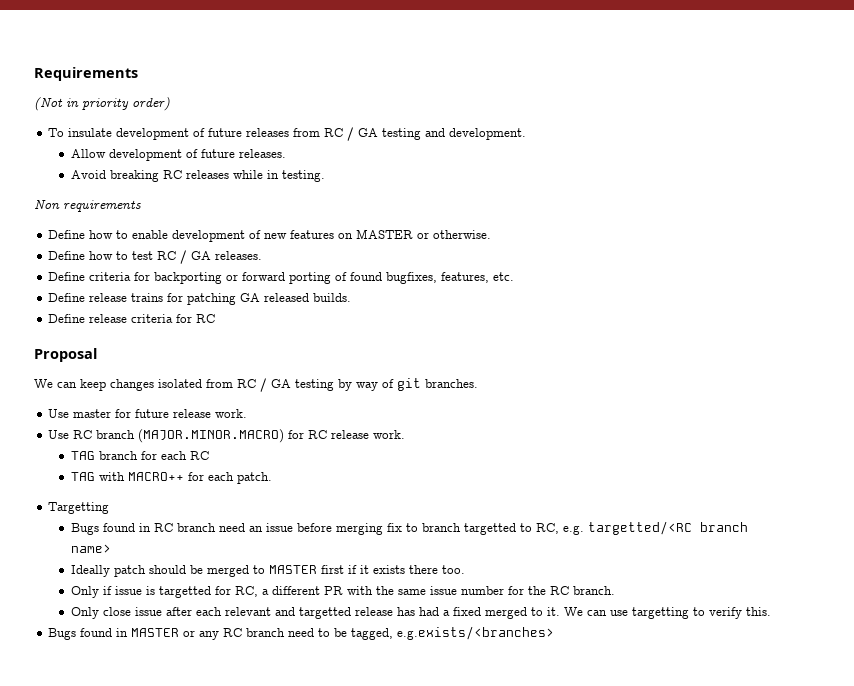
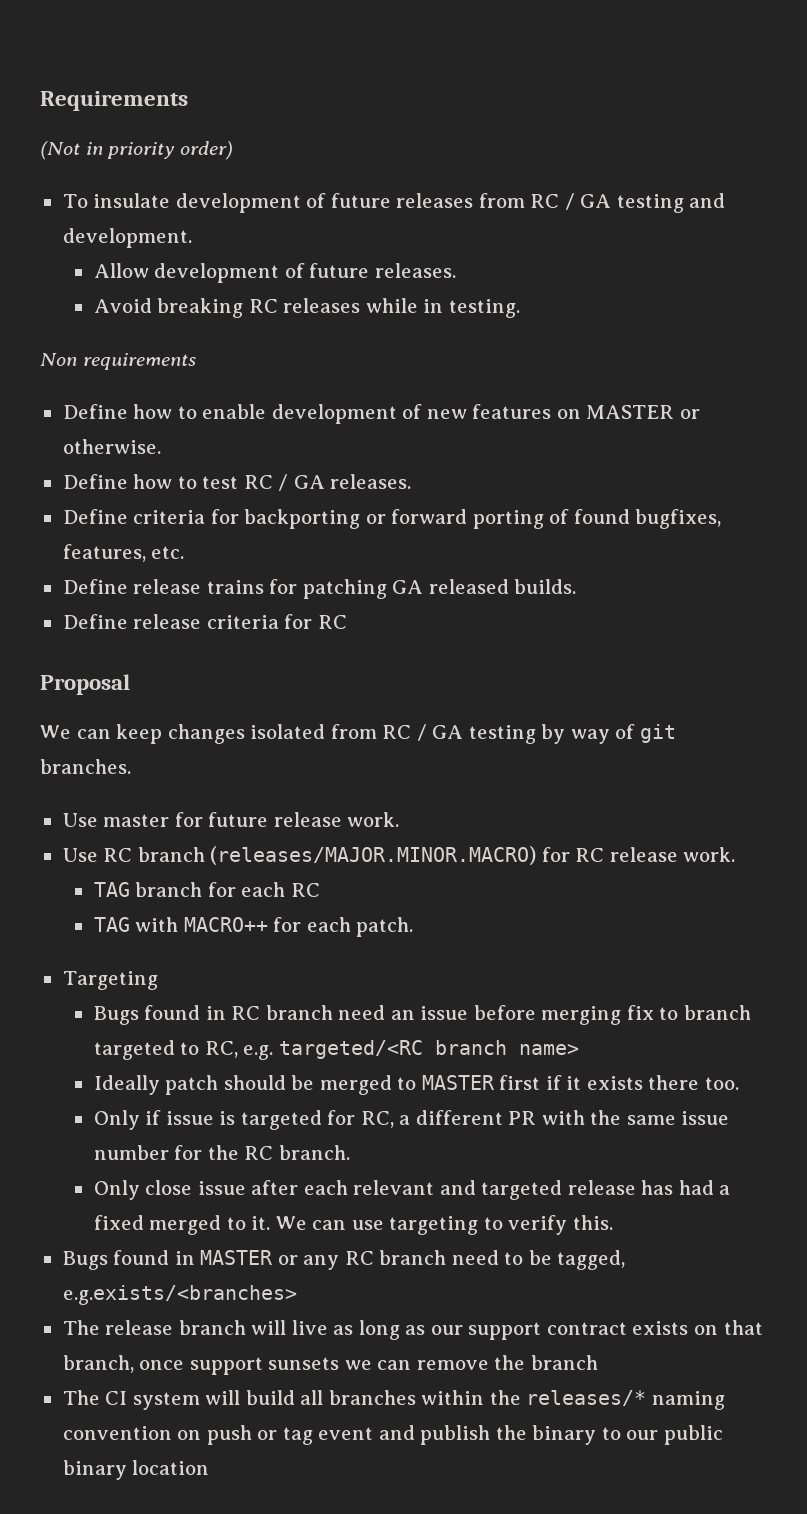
[138,429,285,443] (MAJOR.MINOR.MACRO) -> [210,846,537,865] (releases/MAJOR.MINOR.MACRO)
[48,502,110,514] Targetting -> [62,971,158,990] Targeting
[463,523,516,535] targetted -> [93,1040,175,1060] targeted
[587,521,692,535] targetted/<RC -> [278,1040,423,1059] targeted/<RC
[158,586,211,598] targetted -> [240,1110,322,1130] targeted
[298,607,351,619] targetted -> [481,1180,563,1200] targeted
[631,607,689,619] targetting -> [389,1216,479,1235] targeting
(555, 633) none -> [62,1320,763,1340] [62,1355,598,1375] [62,1390,725,1410] [62,1425,723,1445] [62,1460,210,1480] // The release branch will live as long as our support contract exists on that branch, once support sunsets we can remove the branch // The CI system will build all branches within the releases/* naming convention on push or tag event and publish the binary to our public binary location

